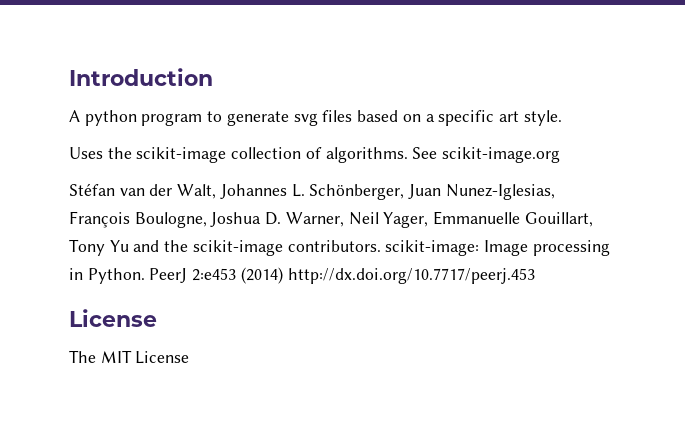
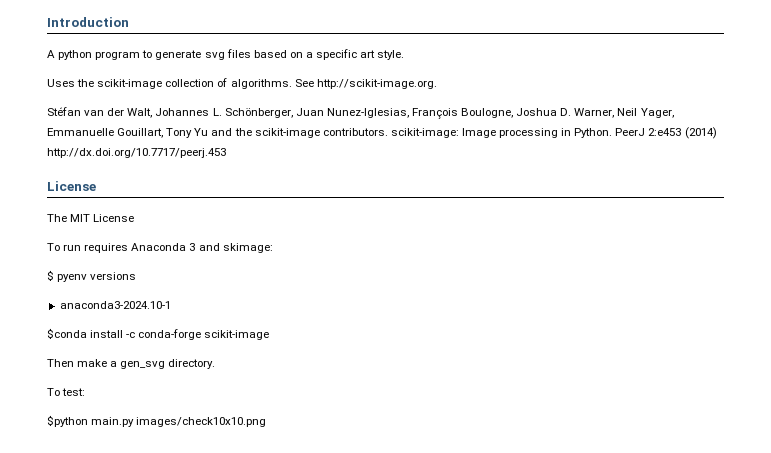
[442,147,561,163] scikit-image.org -> [316,79,437,89] http://scikit-image.org.
(190, 357) none -> [47,243,273,253] [47,270,137,282] [59,301,171,309] [47,328,270,340] [47,359,216,369] [47,388,86,396] [47,415,267,427] // To run requires Anaconda 3 and skimage: // $ pyenv versions // anaconda3-2024.10-1 // $conda install -c conda-forge scikit-image // Then make a gen_svg directory. // To test: // $python main.py images/check10x10.png

